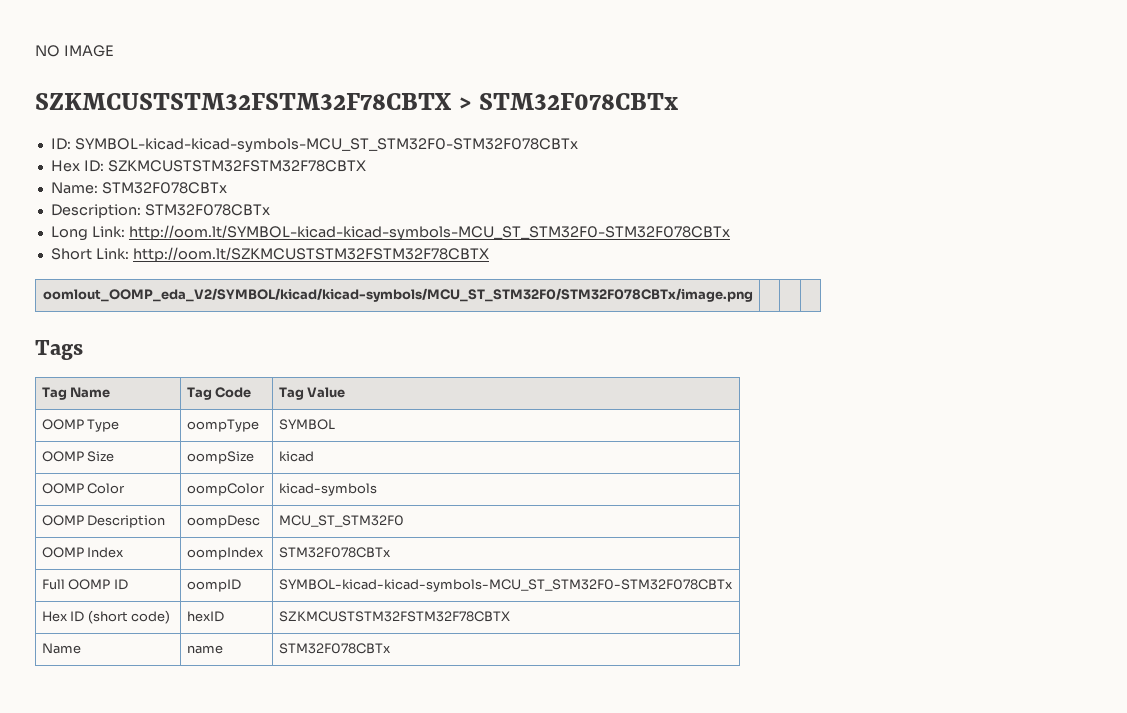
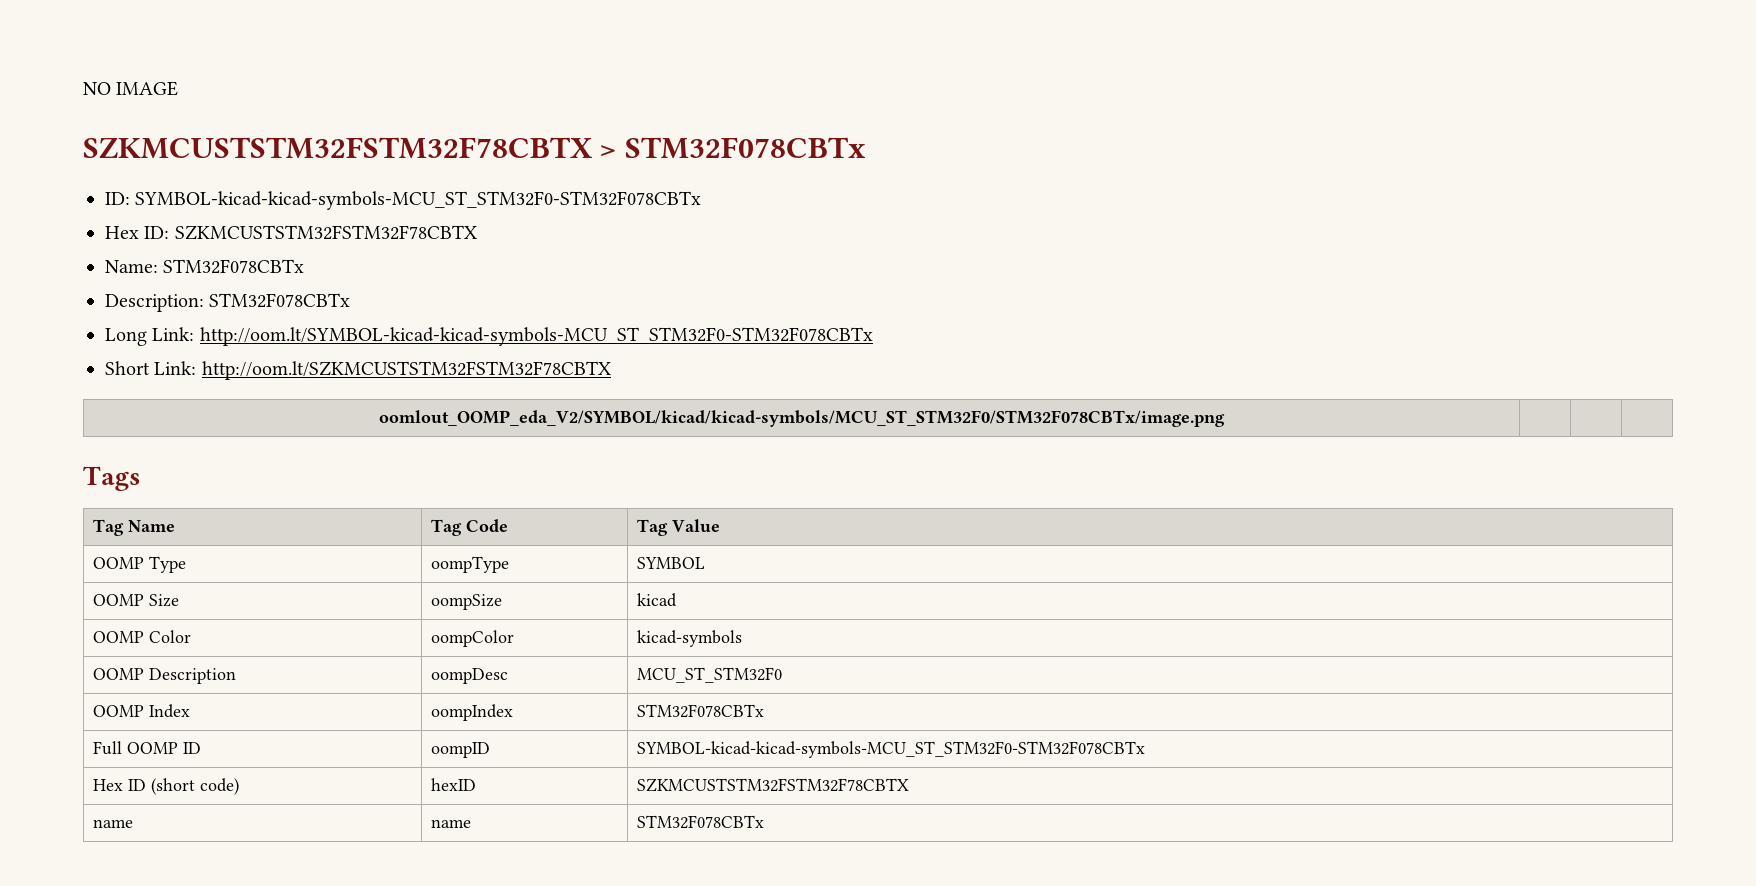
[41,643,81,654] Name -> [93,819,134,828] name

